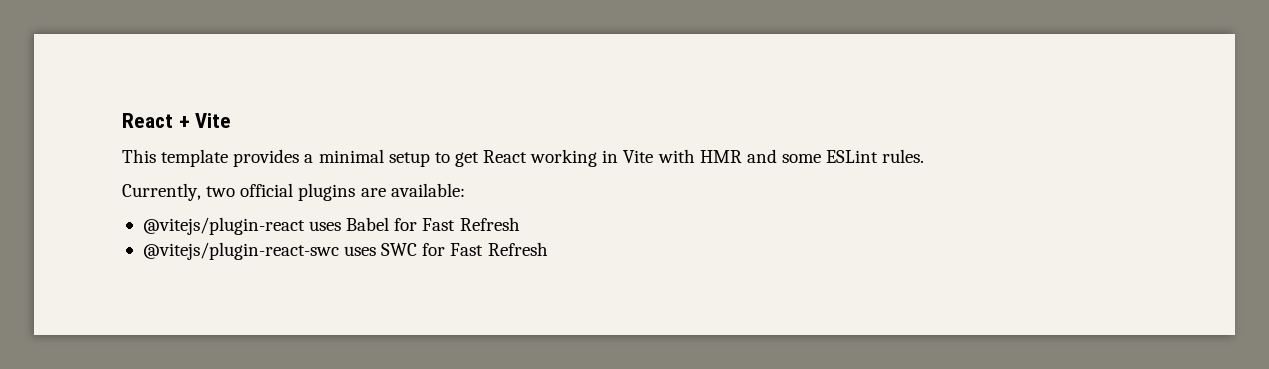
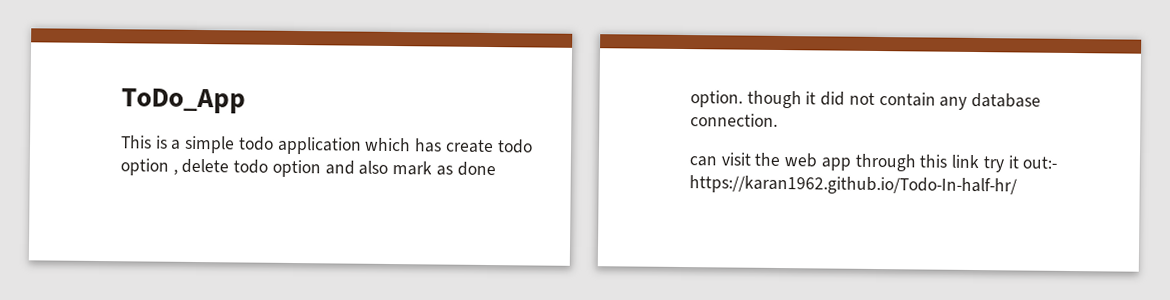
[122,113,232,128] [122,149,925,167] [122,183,465,201] [142,217,520,235] [142,242,548,260] React + Vite // This template provides a minimal setup to get React working in Vite with HMR and some ESLint rules. // Currently, two official plugins are available: // @vitejs/plugin-react uses Babel for Fast Refresh // @vitejs/plugin-react-swc uses SWC for Fast Refresh -> [121,88,246,114] [120,135,533,155] [120,158,496,178] [690,90,1042,110] [690,113,778,127] [689,152,1058,173] [689,175,1017,196] ToDo_App // This is a simple todo application which has create todo option , delete todo option and also mark as done option. though it did not contain any database connection. // can visit the web app through this link try it out:- https://karan1962.github.io/Todo-In-half-hr/

